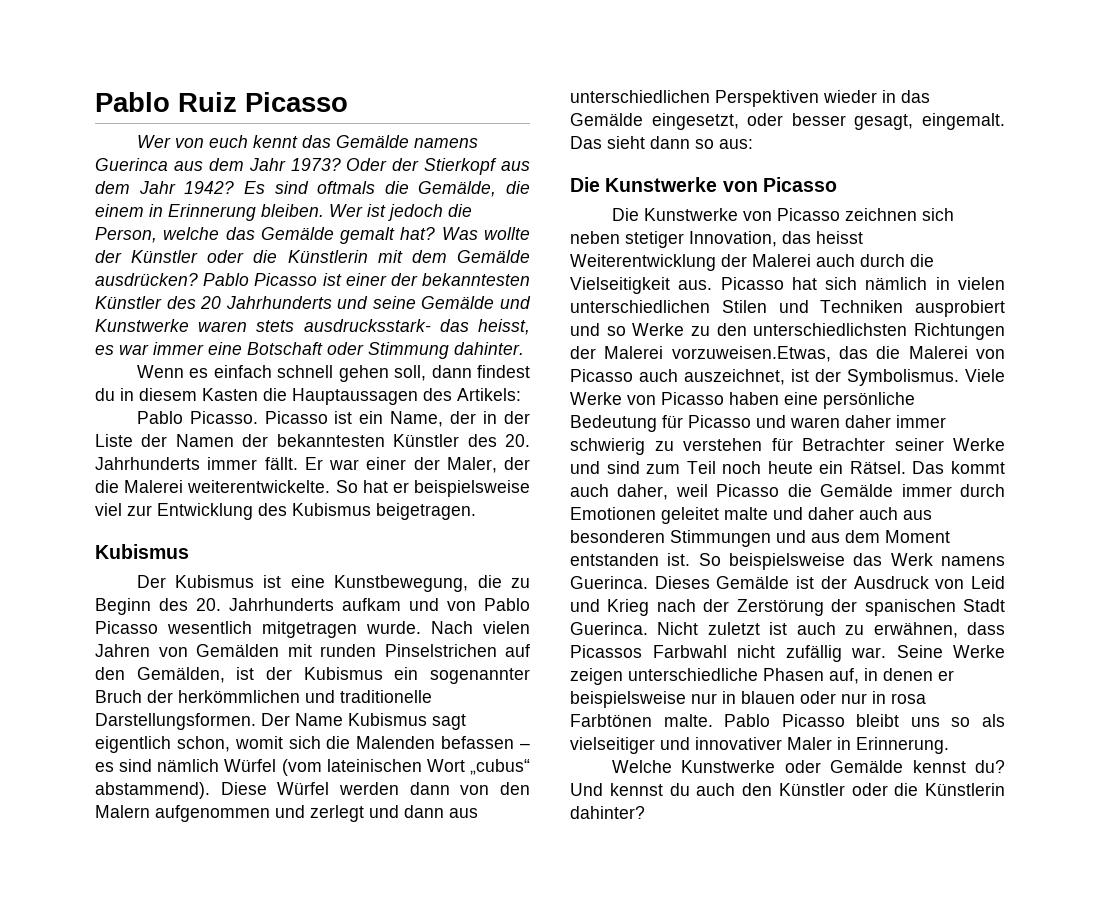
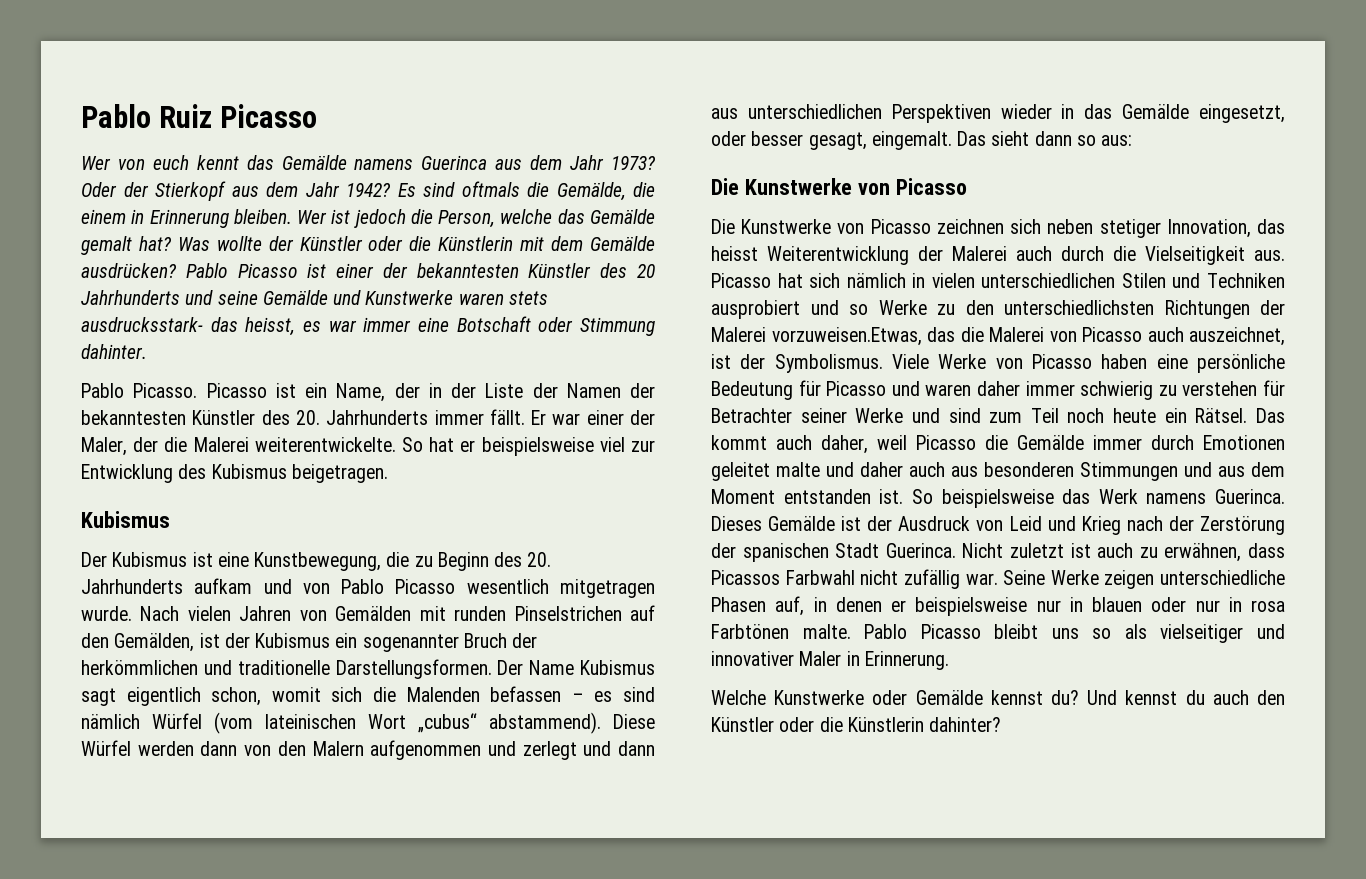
[136,365,530,382] [95,388,521,405] // Wenn es einfach schnell gehen soll, dann findest du in diesem Kasten die Hauptaussagen des Artikels: -> (147, 351) none

